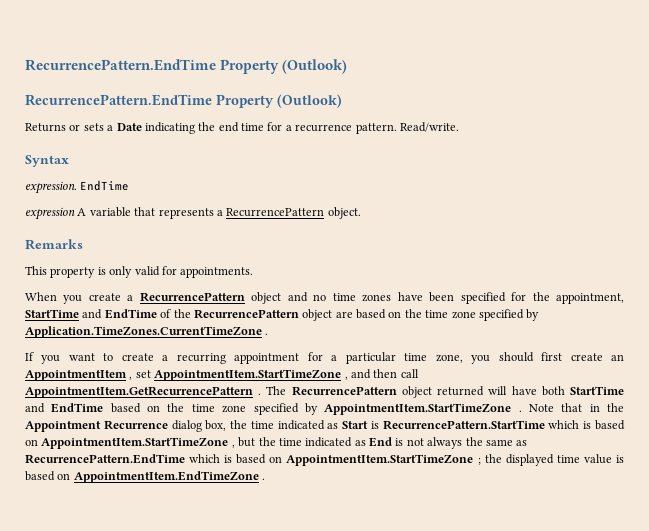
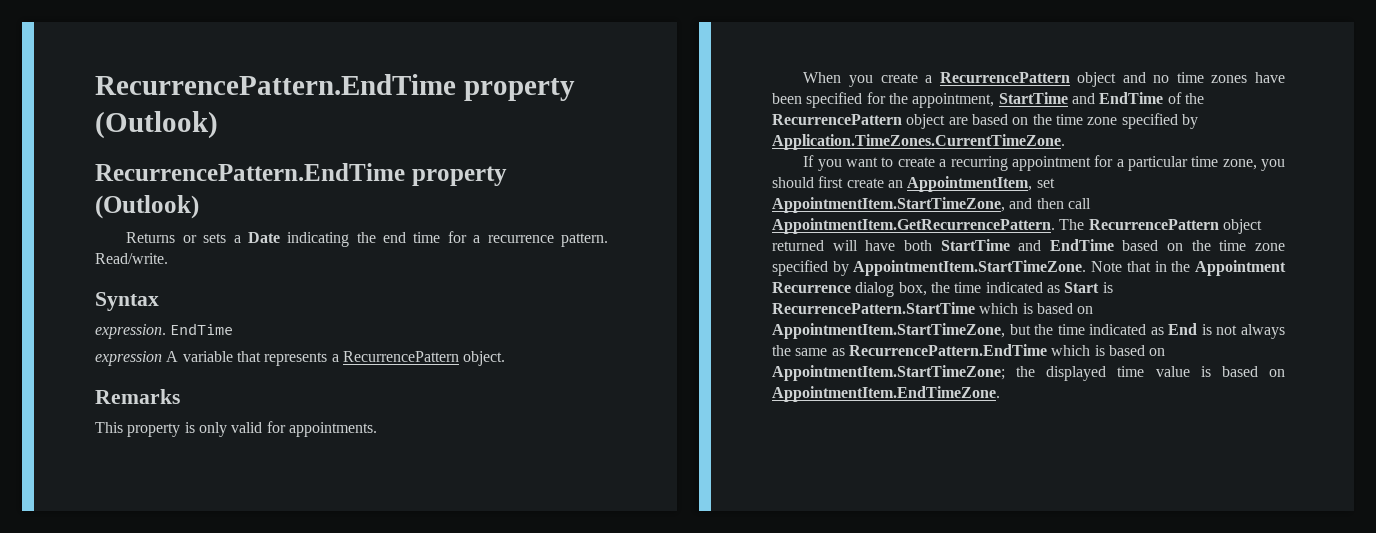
[25,59,280,74] RecurrencePattern.EndTime Property -> [95,74,575,101] RecurrencePattern.EndTime property
[216,94,274,108] Property -> [411,166,507,186] property
[25,326,269,338] Application.TimeZones.CurrentTimeZone . -> [772,134,1065,150] Application.TimeZones.CurrentTimeZone.
[25,369,348,381] AppointmentItem , set AppointmentItem.StartTimeZone , -> [907,176,1055,192] [772,197,1005,213] AppointmentItem, set AppointmentItem.StartTimeZone,
[25,386,262,398] AppointmentItem.GetRecurrencePattern . -> [772,218,1055,234] AppointmentItem.GetRecurrencePattern.
[324,403,522,415] AppointmentItem.StartTimeZone . -> [853,260,1087,276] AppointmentItem.StartTimeZone.
[41,437,235,449] AppointmentItem.StartTimeZone , -> [772,323,1005,339] AppointmentItem.StartTimeZone,
[286,454,481,466] AppointmentItem.StartTimeZone ; -> [772,365,1005,381] AppointmentItem.StartTimeZone;
[73,471,266,483] AppointmentItem.EndTimeZone . -> [772,386,1000,402] AppointmentItem.EndTimeZone.

